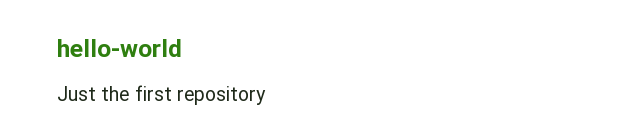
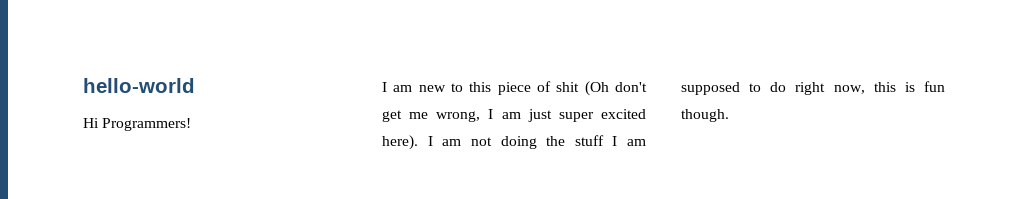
[57,85,266,105] Just the first repository -> [83,118,192,131] [382,81,647,96] [382,109,646,122] [382,135,646,150] [681,81,945,95] [681,109,729,122] Hi Programmers! // I am new to this piece of shit (Oh don't get me wrong, I am just super excited here). I am not doing the stuff I am supposed to do right now, this is fun though.

